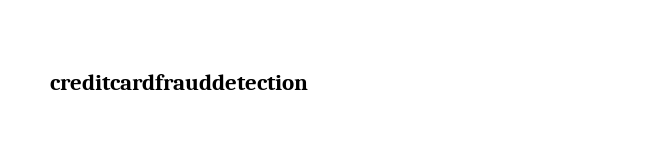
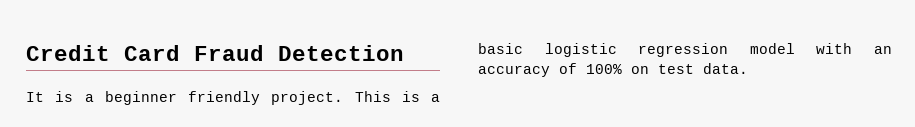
[50,74,308,90] creditcardfrauddetection -> [26,45,404,61] [26,91,440,105] [478,43,892,57] [478,63,748,77] Credit Card Fraud Detection // It is a beginner friendly project. This is a basic logistic regression model with an accuracy of 100% on test data.

